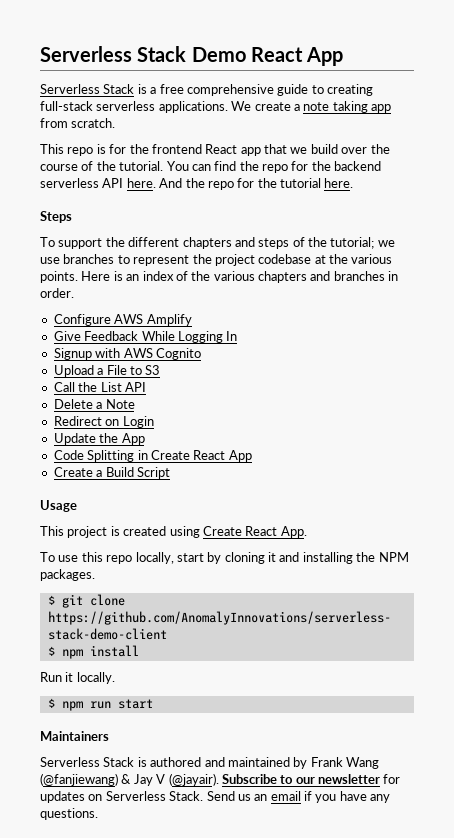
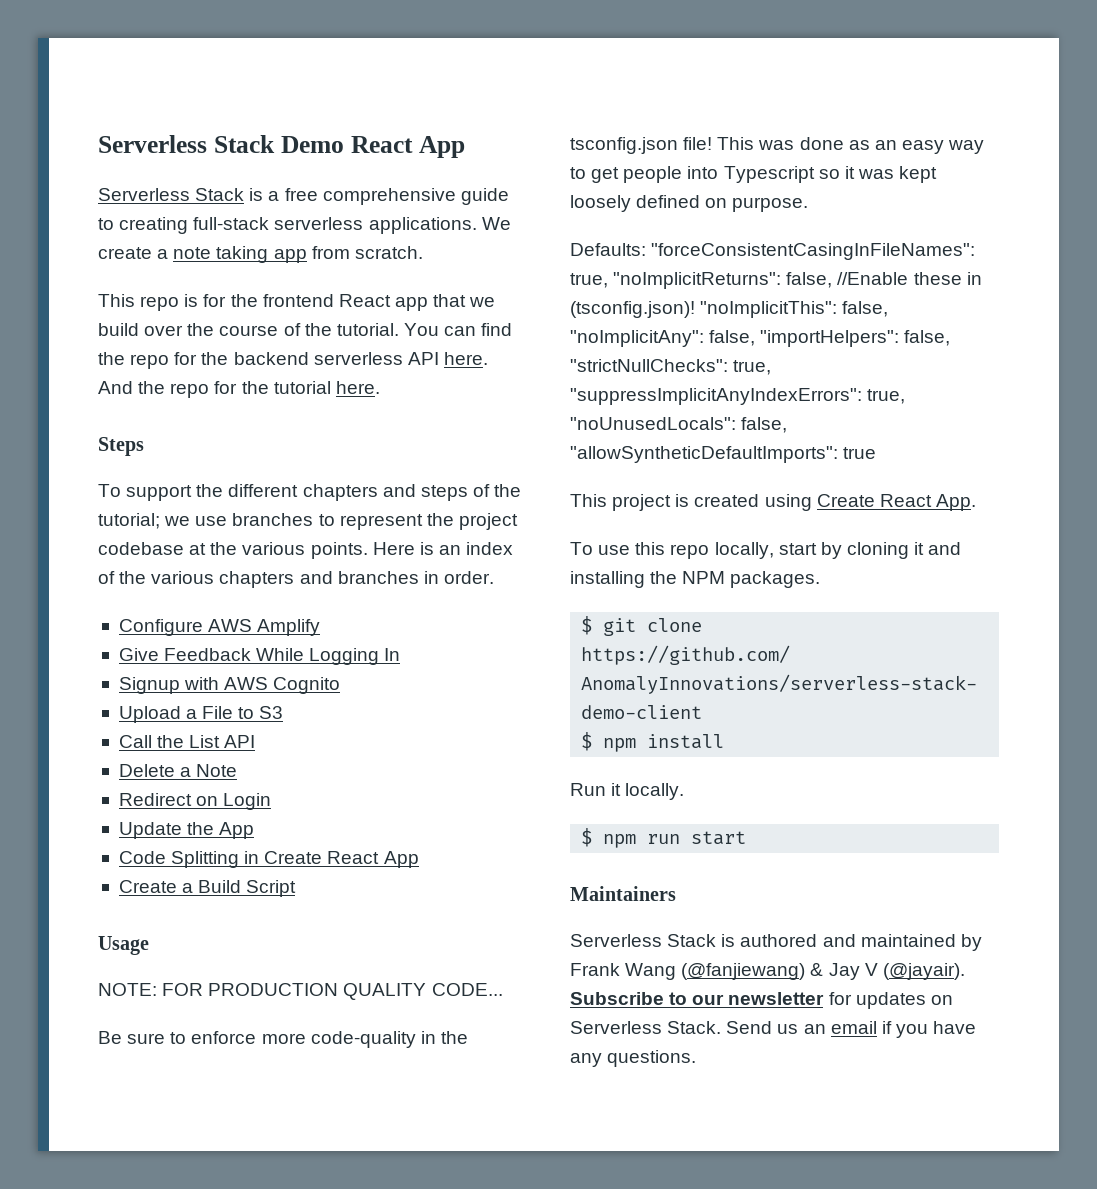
(77, 506) none -> [98,983,503,1000] [98,1031,468,1048] [570,137,985,154] [570,166,938,183] [570,195,809,212] [570,243,976,260] [570,272,982,289] [570,301,889,318] [570,330,951,347] [570,359,772,375] [570,388,906,405] [570,417,788,433] [570,446,877,463] // NOTE: FOR PRODUCTION QUALITY CODE... // Be sure to enforce more code-quality in the tsconfig.json file! This was done as an easy way to get people into Typescript so it was kept loosely defined on purpose. // Defaults: "forceConsistentCasingInFileNames": true, "noImplicitReturns": false, //Enable these in (tsconfig.json)! "noImplicitThis": false, "noImplicitAny": false, "importHelpers": false, "strictNullChecks": true, "suppressImplicitAnyIndexErrors": true, "noUnusedLocals": false, "allowSyntheticDefaultImports": true

